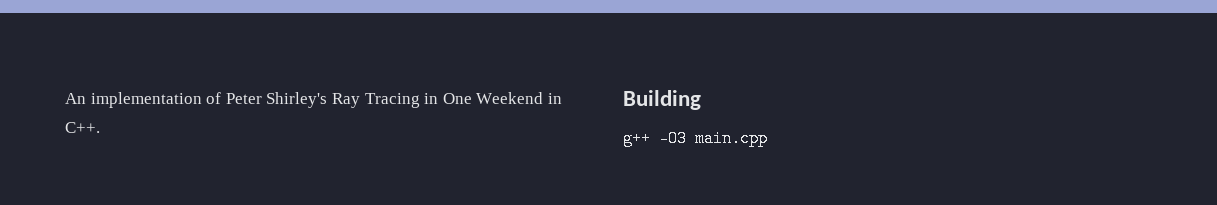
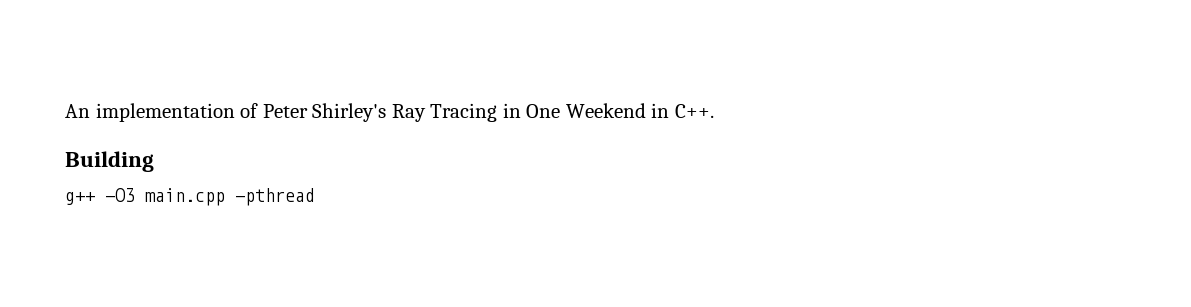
(768, 138) none -> [235,188,315,206] -pthread

